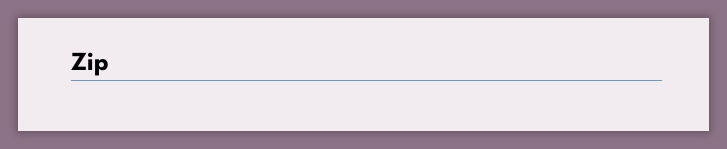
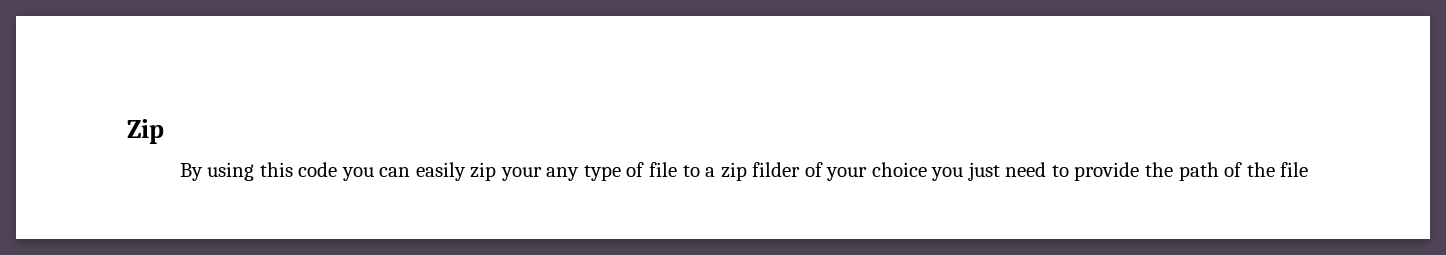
(109, 64) none -> [179,162,1309,181] // By using this code you can easily zip your any type of file to a zip filder of your choice you just need to provide the path of the file

